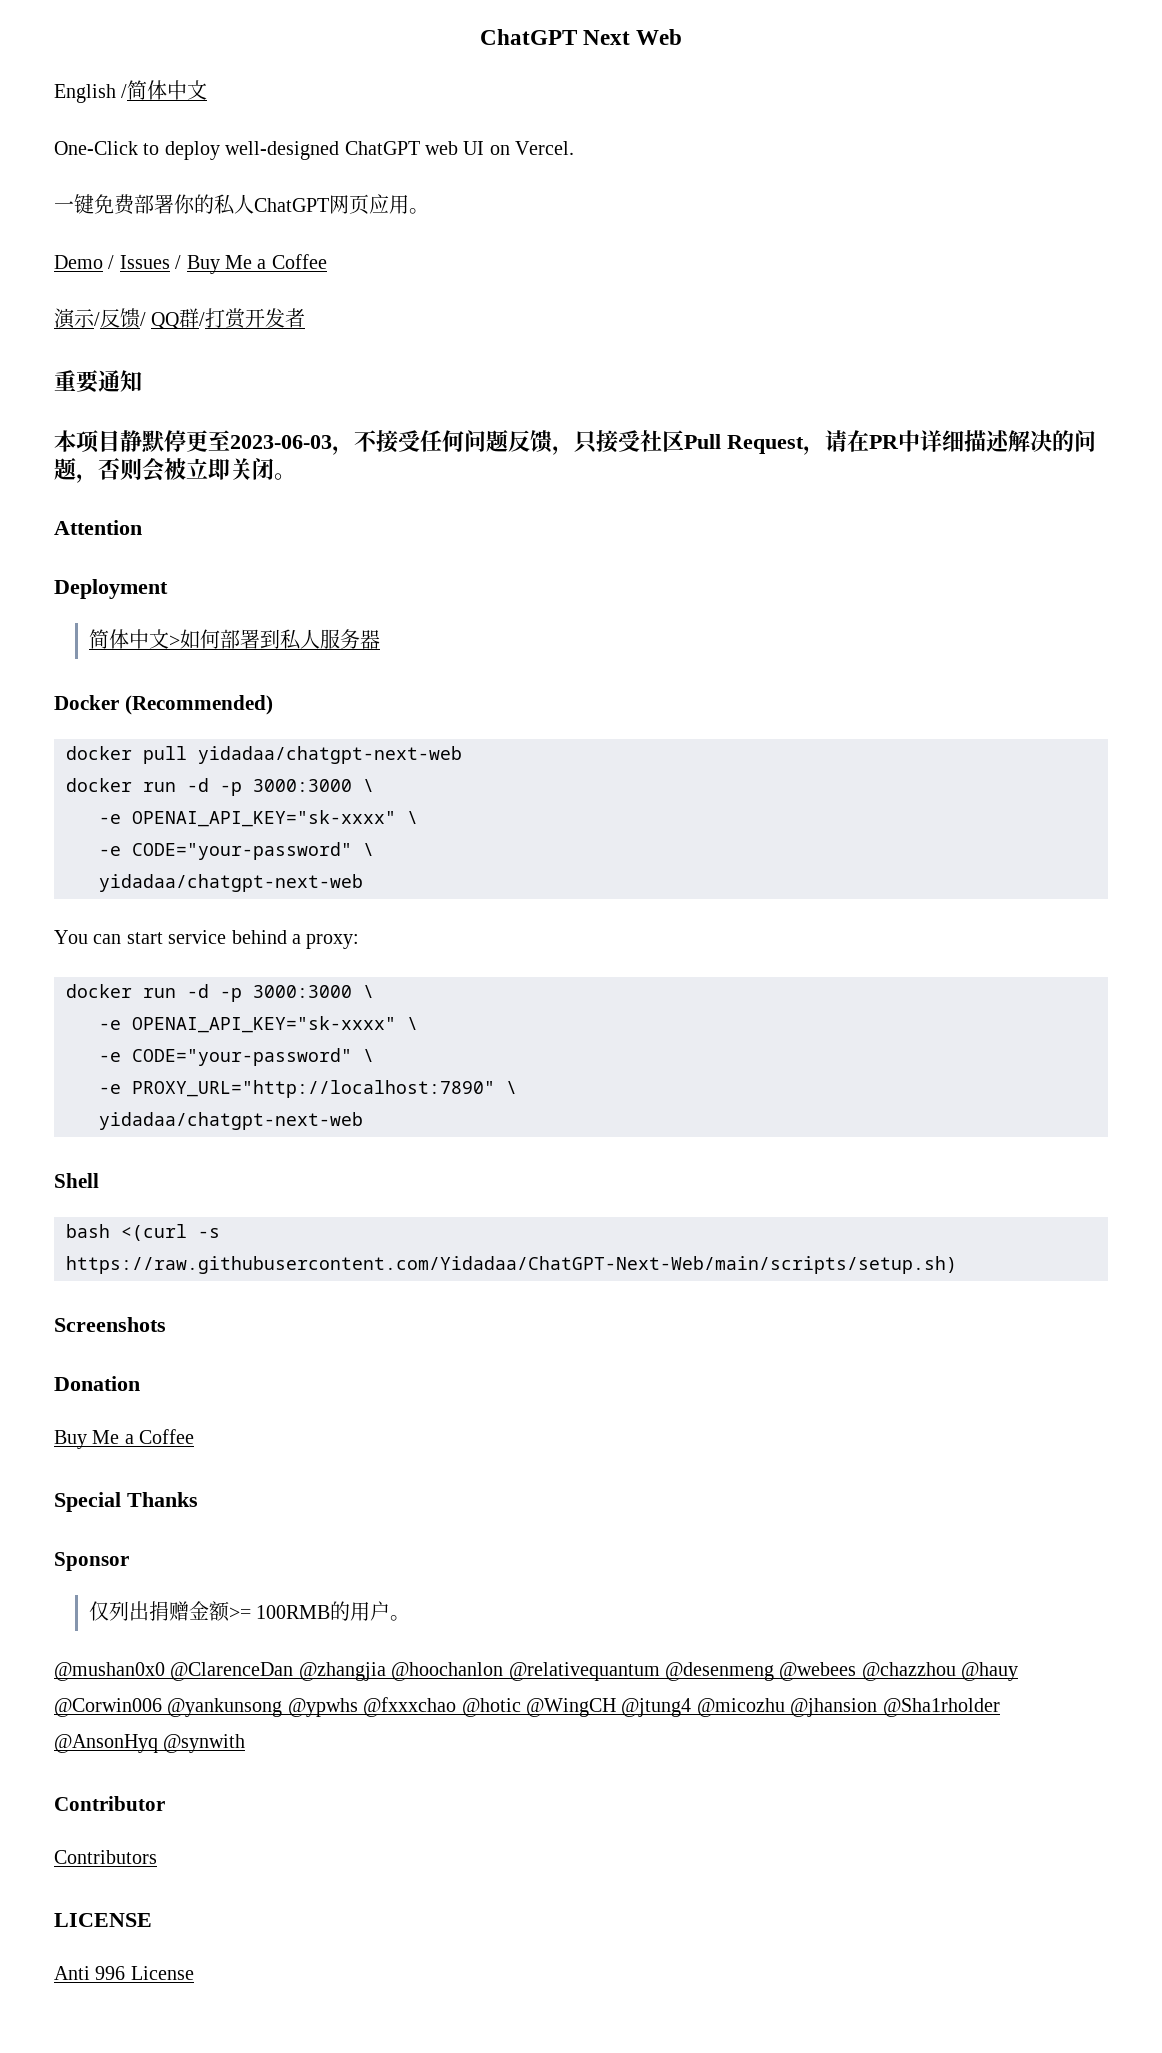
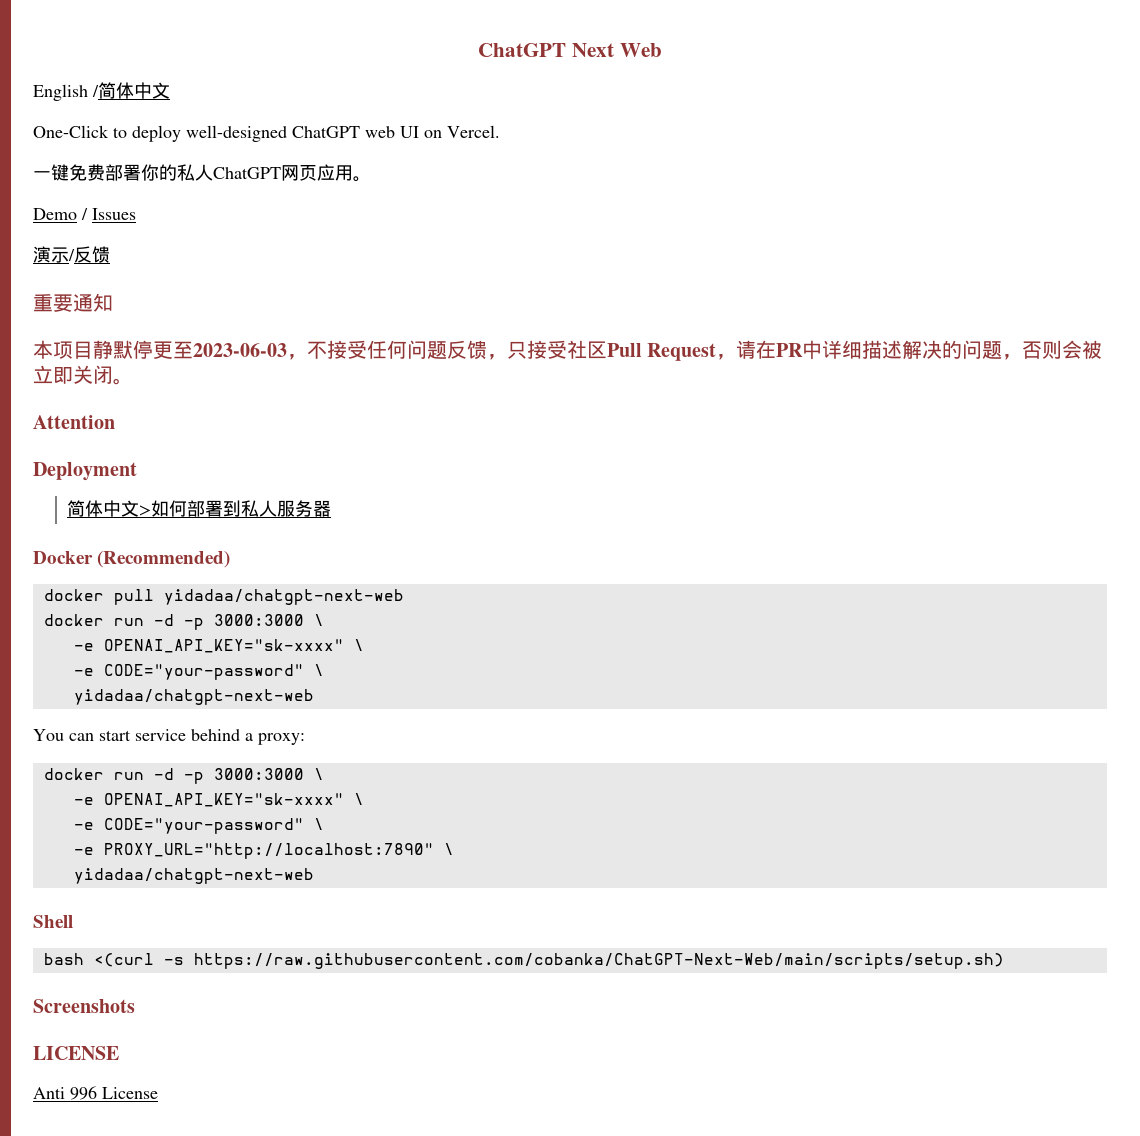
[175,254,327,274] [54,308,306,329] / Buy Me a Coffee // 演示/反馈/ QQ群/打赏开发者 -> [33,246,110,263] // 演示/反馈
[66,1256,957,1274] https://raw.githubusercontent.com/Yidadaa/ChatGPT-Next-Web/main/scripts/setup.sh) -> [193,953,1004,969] https://raw.githubusercontent.com/cobanka/ChatGPT-Next-Web/main/scripts/setup.sh)
[54,1376,140,1391] [54,1429,195,1449] [54,1492,198,1512] [54,1552,129,1571] [88,1601,410,1622] [54,1662,1019,1681] [54,1697,1000,1717] [54,1734,246,1753] [54,1796,165,1811] [54,1850,157,1864] // Donation // Buy Me a Coffee // Special Thanks // Sponsor // 仅列出捐赠金额>= 100RMB的用户。 // @mushan0x0 @ClarenceDan @zhangjia @hoochanlon @relativequantum @desenmeng @webees @chazzhou @hauy @Corwin006 @yankunsong @ypwhs @fxxxchao @hotic @WingCH @jtung4 @micozhu @jhansion @Sha1rholder @AnsonHyq @synwith // Contributor // Contributors -> (135, 1006) none

